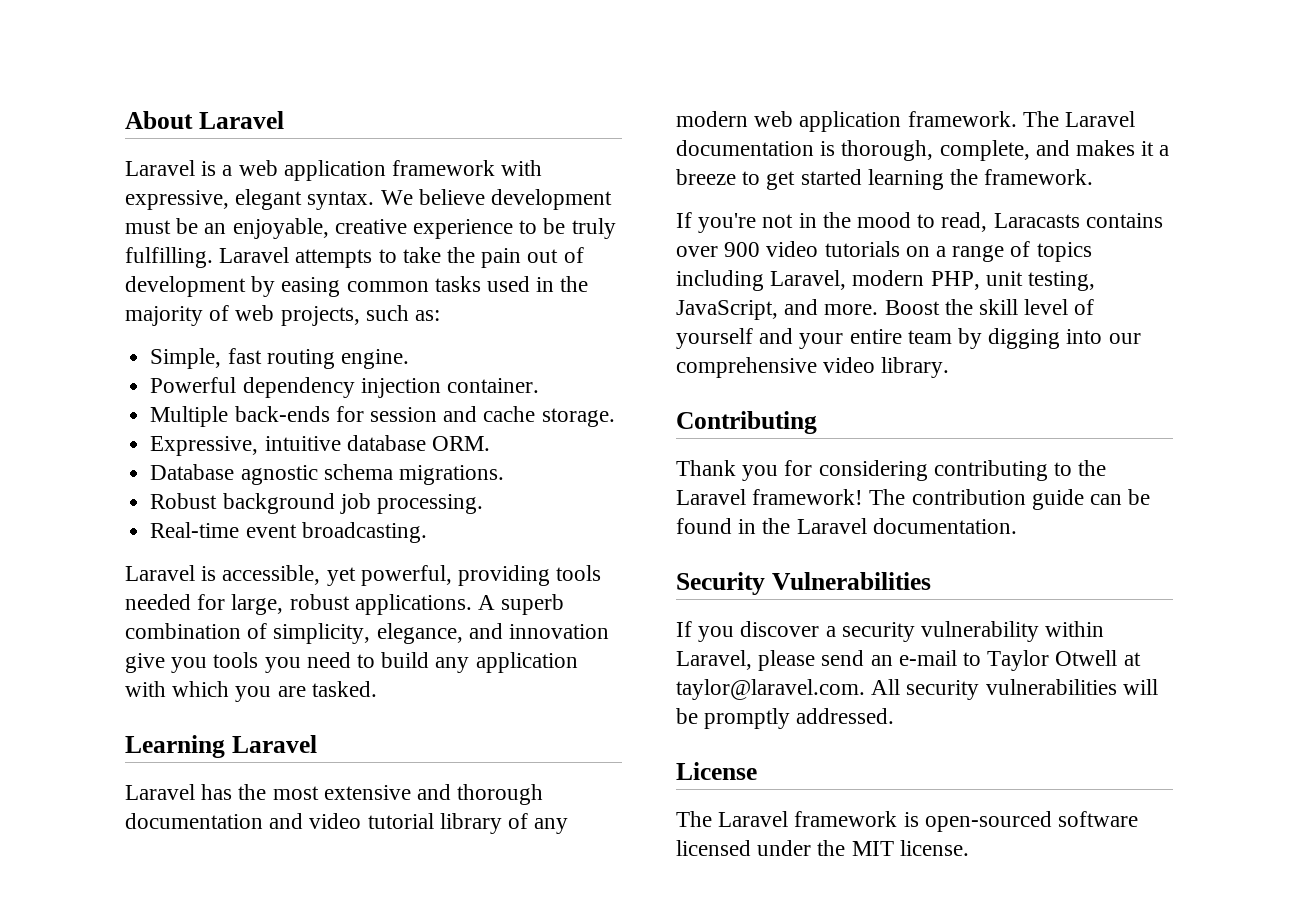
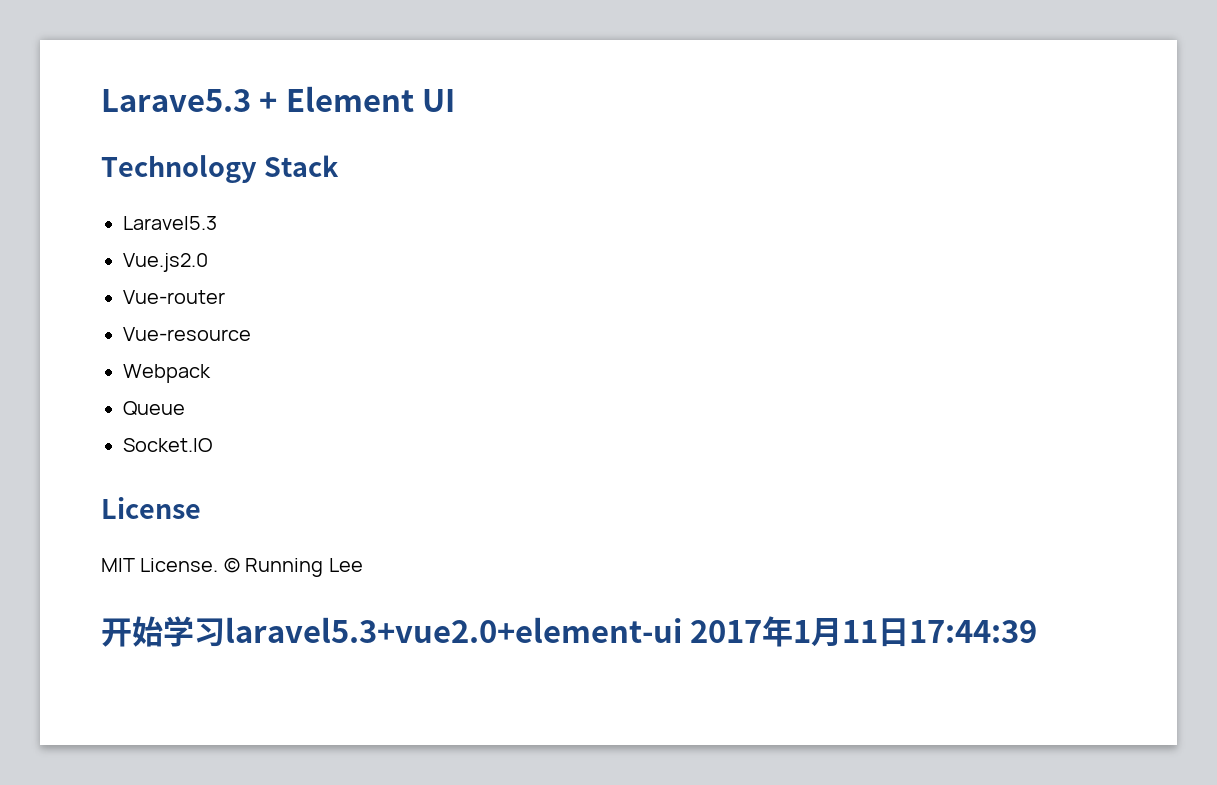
[125,111,284,129] [125,160,543,181] [125,189,613,210] [125,218,616,239] [125,247,584,268] [125,276,589,297] [125,305,441,326] [150,348,409,369] [150,377,539,398] [150,406,615,427] [150,435,490,456] [150,464,504,485] [150,493,483,514] [150,522,427,543] [125,565,602,586] [125,594,565,615] [125,623,610,644] [125,652,578,673] [125,681,377,702] [125,735,317,758] [125,784,544,805] [125,813,569,834] [676,111,1136,132] [676,140,1170,161] [676,169,1094,190] [676,212,1163,233] [676,241,1092,262] [676,270,1096,291] [676,299,1095,320] [676,328,1141,349] [676,357,950,378] [676,411,817,434] [676,460,1107,481] [676,489,1151,510] [676,518,1017,534] [676,572,931,595] [676,621,1105,642] [676,650,1141,671] [676,679,1158,700] [676,708,895,729] [676,762,757,780] [676,811,1139,832] [676,840,969,856] About Laravel // Laravel is a web application framework with expressive, elegant syntax. We believe development must be an enjoyable, creative experience to be truly fulfilling. Laravel attempts to take the pain out of development by easing common tasks used in the majority of web projects, such as: // Simple, fast routing engine. // Powerful dependency injection container. // Multiple back-ends for session and cache storage. // Expressive, intuitive database ORM. // Database agnostic schema migrations. // Robust background job processing. // Real-time event broadcasting. // Laravel is accessible, yet powerful, providing tools needed for large, robust applications. A superb combination of simplicity, elegance, and innovation give you tools you need to build any application with which you are tasked. // Learning Laravel // Laravel has the most extensive and thorough documentation and video tutorial library of any modern web application framework. The Laravel documentation is thorough, complete, and makes it a breeze to get started learning the framework. // If you're not in the mood to read, Laracasts contains over 900 video tutorials on a range of topics including Laravel, modern PHP, unit testing, JavaScript, and more. Boost the skill level of yourself and your entire team by digging into our comprehensive video library. // Contributing // Thank you for considering contributing to the Laravel framework! The contribution guide can be found in the Laravel documentation. // Security Vulnerabilities // If you discover a security vulnerability within Laravel, please send an e-mail to Taylor Otwell at taylor@laravel.com. All security vulnerabilities will be promptly addressed. // License // The Laravel framework is open-sourced software licensed under the MIT license. -> [101,86,456,112] [101,155,340,183] [123,216,217,230] [123,253,208,272] [123,290,225,304] [123,327,251,341] [123,364,211,383] [123,401,185,416] [123,438,212,452] [101,497,201,519] [101,557,363,577] [101,616,1038,647] Larave5.3 + Element UI // Technology Stack // Laravel5.3 // Vue.js2.0 // Vue-router // Vue-resource // Webpack // Queue // Socket.IO // License // MIT License. © Running Lee // 开始学习laravel5.3+vue2.0+element-ui 2017年1月11日17:44:39

